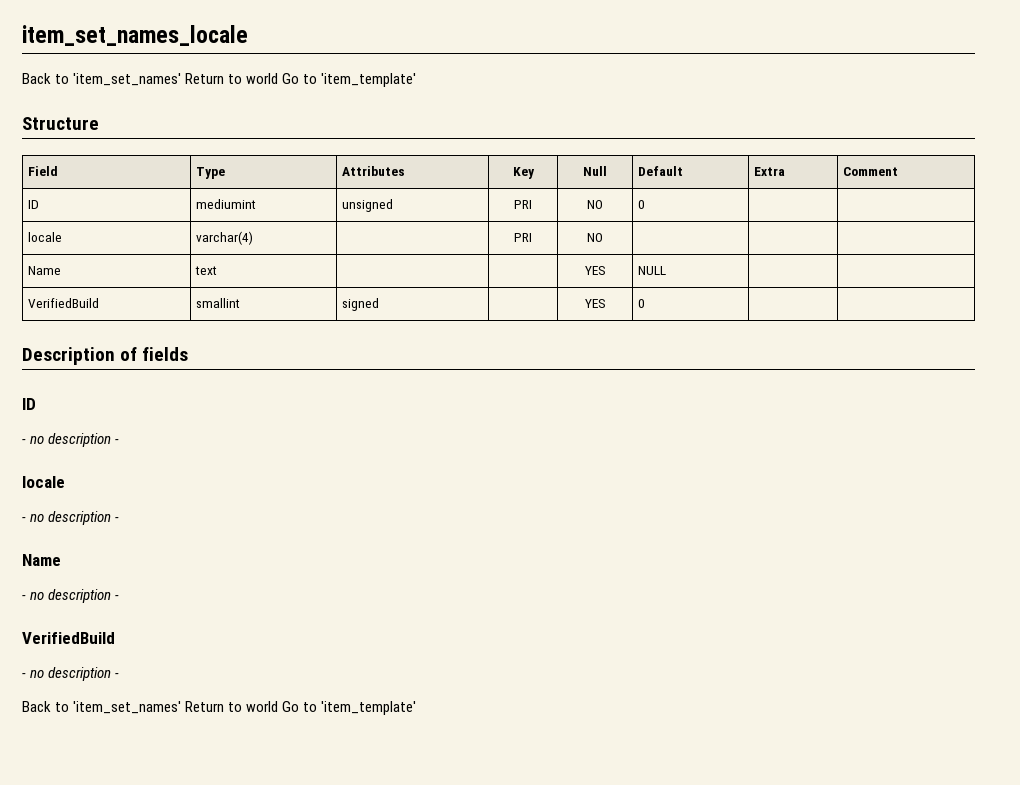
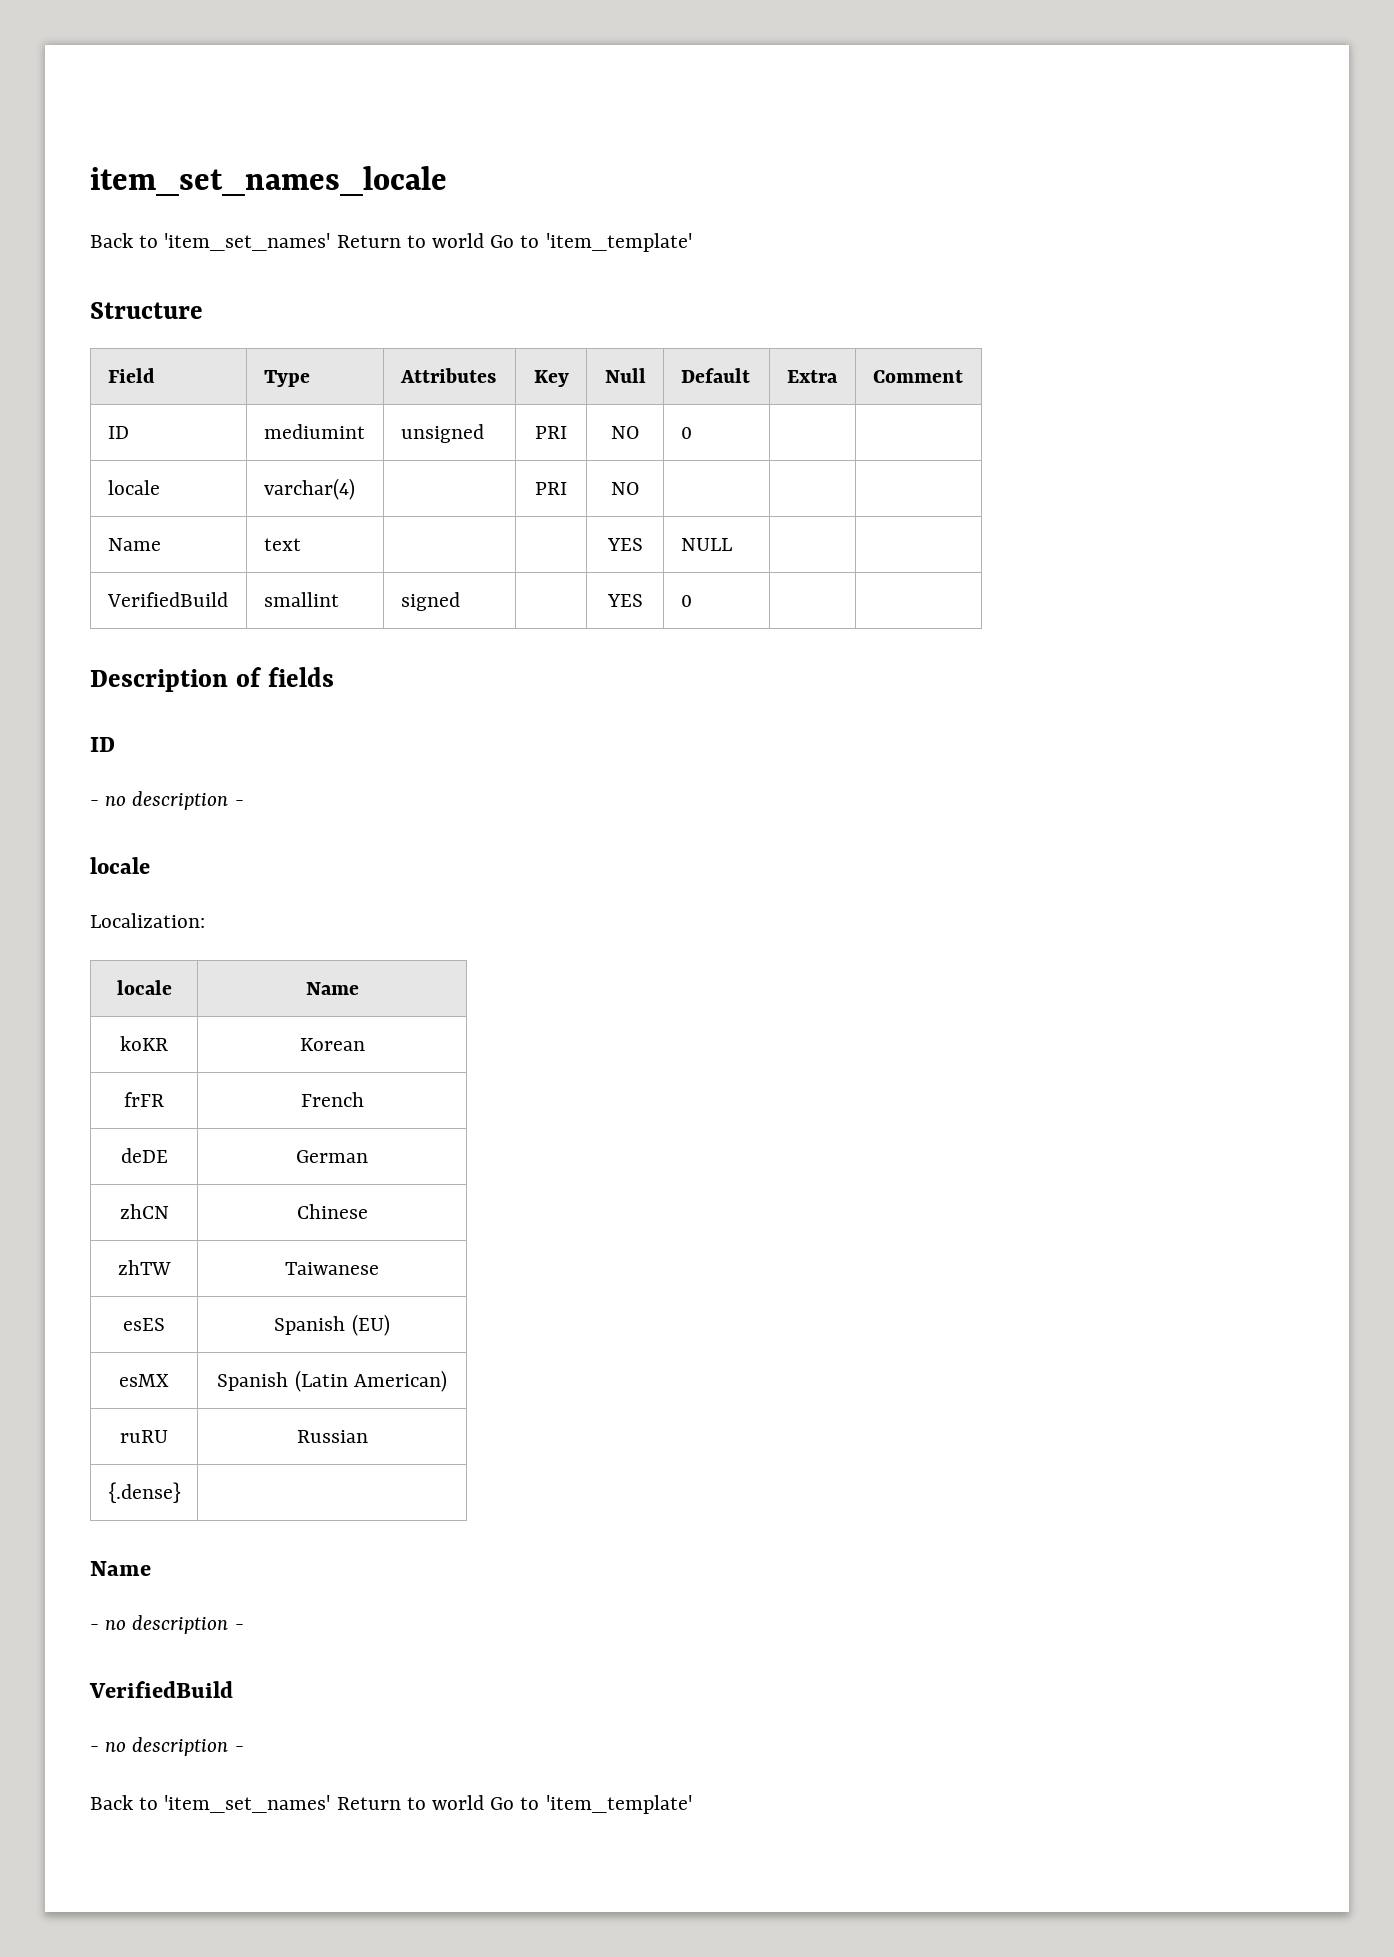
[22,511,120,525] - no description - -> [90,913,205,928] [116,980,172,995] [305,982,359,995] [120,1036,168,1051] [299,1038,365,1051] [124,1092,164,1107] [300,1092,364,1107] [120,1148,168,1163] [296,1150,368,1163] [119,1204,169,1219] [296,1204,368,1219] [117,1260,171,1275] [285,1262,379,1275] [123,1318,165,1331] [274,1314,390,1336] [119,1374,169,1387] [217,1370,447,1392] [120,1430,168,1443] [296,1430,368,1443] [108,1482,181,1503] Localization: // locale | Name // koKR | Korean // frFR | French // deDE | German // zhCN | Chinese // zhTW | Taiwanese // esES | Spanish (EU) // esMX | Spanish (Latin American) // ruRU | Russian // {.dense} |

